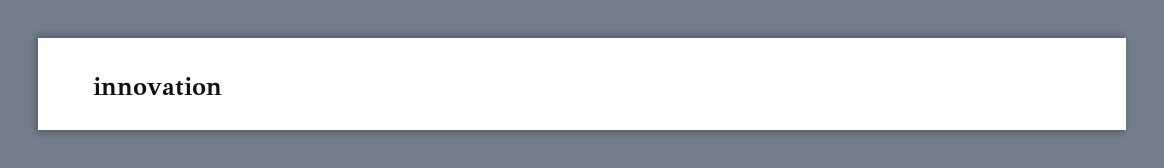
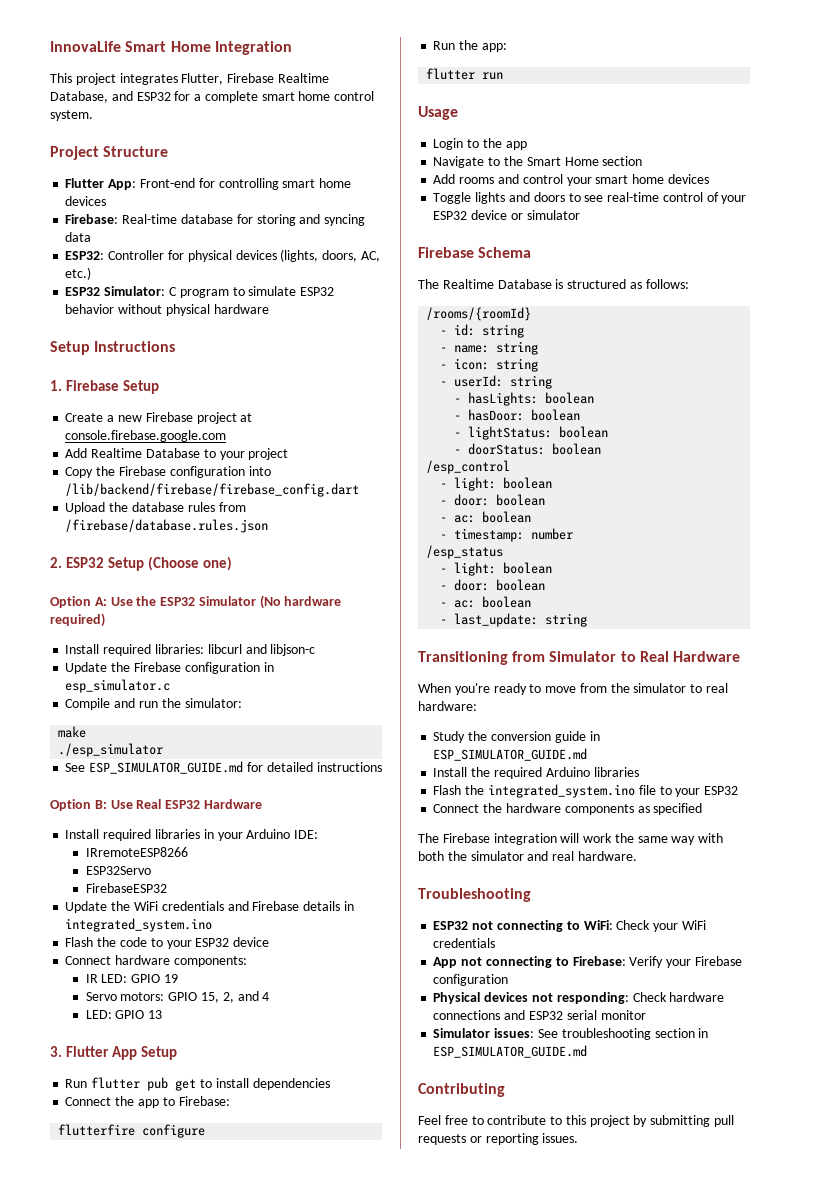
[93,77,222,96] innovation -> [50,41,292,55] [50,73,329,85] [50,91,375,103] [50,110,93,121] [50,146,169,160] [65,178,352,190] [65,196,107,206] [65,214,366,226] [65,232,92,242] [65,249,380,262] [65,267,92,280] [65,286,335,298] [65,304,269,316] [50,341,176,355] [50,380,159,394] [65,412,253,424] [65,430,227,442] [65,448,289,460] [65,466,271,478] [65,483,360,497] [65,502,246,514] [65,519,269,533] [50,556,232,571] [50,595,342,609] [50,613,105,627] [65,644,316,656] [65,662,274,674] [65,679,171,693] [65,698,242,710] [58,726,87,738] [58,743,164,757] [65,761,382,774] [50,799,262,811] [65,829,319,841] [85,847,188,857] [85,866,151,875] [85,883,167,893] [65,901,354,913] [65,918,213,932] [65,937,270,949] [65,955,247,967] [85,974,178,983] [85,991,270,1003] [85,1010,163,1019] [50,1046,177,1060] [65,1077,330,1091] [65,1096,230,1108] [58,1124,206,1138] [433,40,507,52] [426,68,504,80] [418,106,458,120] [433,138,527,150] [433,156,643,168] [433,174,709,186] [433,192,747,204] [433,210,580,220] [418,247,532,258] [418,279,689,289] [426,307,532,321] [440,324,525,338] [440,341,539,355] [440,358,539,372] [440,375,553,389] [454,392,595,406] [454,409,581,421] [454,426,609,440] [454,443,602,455] [426,460,511,474] [440,477,553,491] [440,494,546,506] [440,511,532,523] [440,528,574,542] [426,545,504,559] [440,562,553,576] [440,579,546,591] [440,596,532,608] [440,613,588,627] [418,651,740,665] [418,683,729,695] [418,701,477,711] [433,731,600,743] [433,748,588,761] [433,767,639,779] [433,784,739,798] [433,803,703,815] [418,833,724,845] [418,851,637,861] [418,888,531,902] [433,920,706,932] [433,938,496,948] [433,956,742,968] [433,974,509,986] [433,992,725,1004] [433,1010,646,1020] [433,1028,709,1040] [433,1045,588,1058] [418,1083,505,1097] [418,1115,735,1127] [418,1133,579,1145] InnovaLife Smart Home Integration // This project integrates Flutter, Firebase Realtime Database, and ESP32 for a complete smart home control system. // Project Structure // Flutter App: Front-end for controlling smart home devices // Firebase: Real-time database for storing and syncing data // ESP32: Controller for physical devices (lights, doors, AC, etc.) // ESP32 Simulator: C program to simulate ESP32 behavior without physical hardware // Setup Instructions // 1. Firebase Setup // Create a new Firebase project at console.firebase.google.com // Add Realtime Database to your project // Copy the Firebase configuration into /lib/backend/firebase/firebase_config.dart // Upload the database rules from /firebase/database.rules.json // 2. ESP32 Setup (Choose one) // Option A: Use the ESP32 Simulator (No hardware required) // Install required libraries: libcurl and libjson-c // Update the Firebase configuration in esp_simulator.c // Compile and run the simulator: // make // ./esp_simulator // See ESP_SIMULATOR_GUIDE.md for detailed instructions // Option B: Use Real ESP32 Hardware // Install required libraries in your Arduino IDE: // IRremoteESP8266 // ESP32Servo // FirebaseESP32 // Update the WiFi credentials and Firebase details in integrated_system.ino // Flash the code to your ESP32 device // Connect hardware components: // IR LED: GPIO 19 // Servo motors: GPIO 15, 2, and 4 // LED: GPIO 13 // 3. Flutter App Setup // Run flutter pub get to install dependencies // Connect the app to Firebase: // flutterfire configure // Run the app: // flutter run // Usage // Login to the app // Navigate to the Smart Home section // Add rooms and control your smart home devices // Toggle lights and doors to see real-time control of your ESP32 device or simulator // Firebase Schema // The Realtime Database is structured as follows: // /rooms/{roomId} // - id: string // - name: string // - icon: string // - userId: string // - hasLights: boolean // - hasDoor: boolean // - lightStatus: boolean // - doorStatus: boolean // /esp_control // - light: boolean // - door: boolean // - ac: boolean // - timestamp: number // /esp_status // - light: boolean // - door: boolean // - ac: boolean // - last_update: string // Transitioning from Simulator to Real Hardware // When you're ready to move from the simulator to real hardware: // Study the conversion guide in ESP_SIMULATOR_GUIDE.md // Install the required Arduino libraries // Flash the integrated_system.ino file to your ESP32 // Connect the hardware components as specified // The Firebase integration will work the same way with both the simulator and real hardware. // Troubleshooting // ESP32 not connecting to WiFi: Check your WiFi credentials // App not connecting to Firebase: Verify your Firebase configuration // Physical devices not responding: Check hardware connections and ESP32 serial monitor // Simulator issues: See troubleshooting section in ESP_SIMULATOR_GUIDE.md // Contributing // Feel free to contribute to this project by submitting pull requests or reporting issues.

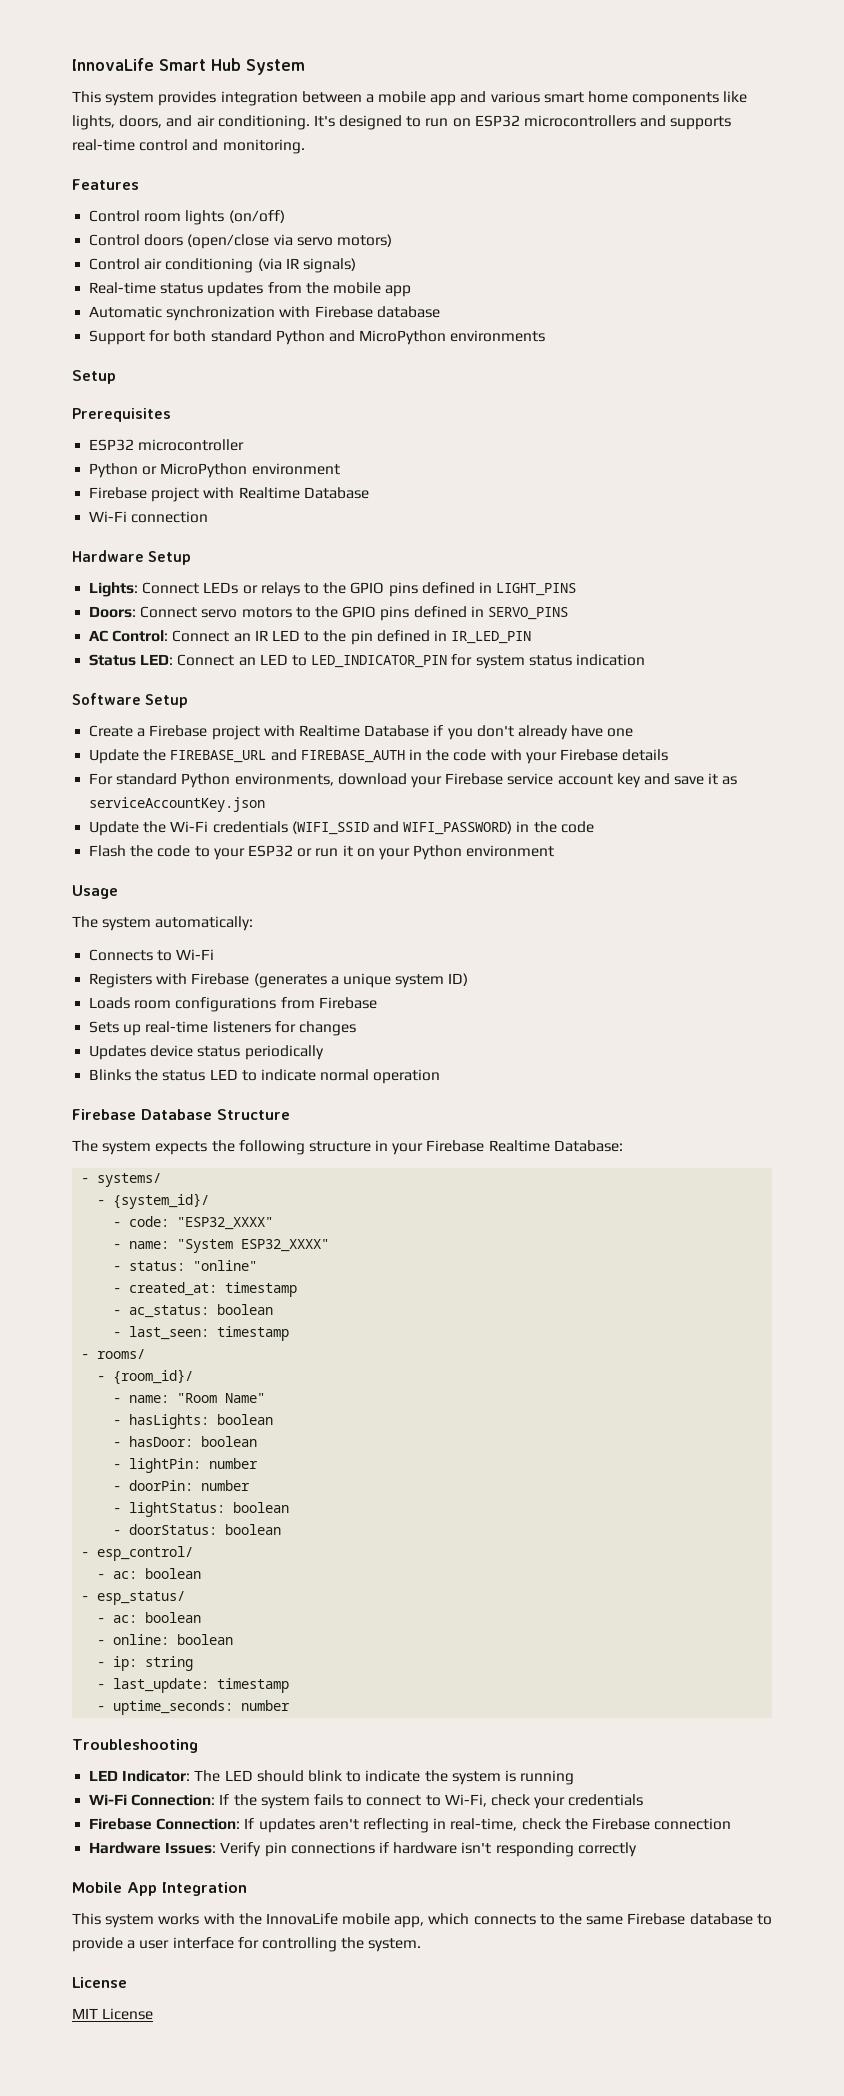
[170,41,292,55] [50,73,329,85] [50,91,375,103] [50,110,93,121] [50,146,169,160] [65,178,352,190] [65,196,107,206] [65,214,366,226] [65,232,92,242] [65,249,380,262] [65,267,92,280] [65,286,335,298] [65,304,269,316] [50,341,176,355] [50,380,119,391] Home Integration // This project integrates Flutter, Firebase Realtime Database, and ESP32 for a complete smart home control system. // Project Structure // Flutter App: Front-end for controlling smart home devices // Firebase: Real-time database for storing and syncing data // ESP32: Controller for physical devices (lights, doors, AC, etc.) // ESP32 Simulator: C program to simulate ESP32 behavior without physical hardware // Setup Instructions // 1. Firebase -> [211,58,305,75] [72,91,748,106] [72,115,732,130] [72,139,305,154] [72,179,139,190] [89,210,285,225] [89,234,392,249] [89,258,356,273] [89,282,412,297] [89,306,440,321] [89,330,546,345] [72,370,116,384] [72,408,171,422] [89,439,245,451] [89,463,340,478] [89,487,369,502] [89,511,209,523] [72,550,192,565] [89,582,577,597] [89,606,568,621] [89,630,532,645] [89,654,645,669] [72,693,141,705] Hub System // This system provides integration between a mobile app and various smart home components like lights, doors, and air conditioning. It's designed to run on ESP32 microcontrollers and supports real-time control and monitoring. // Features // Control room lights (on/off) // Control doors (open/close via servo motors) // Control air conditioning (via IR signals) // Real-time status updates from the mobile app // Automatic synchronization with Firebase database // Support for both standard Python and MicroPython environments // Setup // Prerequisites // ESP32 microcontroller // Python or MicroPython environment // Firebase project with Realtime Database // Wi-Fi connection // Hardware Setup // Lights: Connect LEDs or relays to the GPIO pins defined in LIGHT_PINS // Doors: Connect servo motors to the GPIO pins defined in SERVO_PINS // AC Control: Connect an IR LED to the pin defined in IR_LED_PIN // Status LED: Connect an LED to LED_INDICATOR_PIN for system status indication // Software
[117,412,253,424] [65,430,227,442] [65,448,289,460] [65,466,271,478] [65,483,360,497] [65,502,246,514] [65,519,269,533] [50,556,232,571] [50,595,342,609] [50,613,105,627] [65,644,316,656] [65,662,274,674] [65,679,171,693] [65,698,242,710] [58,726,87,738] [58,743,164,757] [65,761,382,774] [50,799,262,811] [65,829,319,841] [85,847,188,857] [85,866,151,875] [85,883,167,893] [65,901,354,913] [65,918,213,932] new Firebase project at console.firebase.google.com // Add Realtime Database to your project // Copy the Firebase configuration into /lib/backend/firebase/firebase_config.dart // Upload the database rules from /firebase/database.rules.json // 2. ESP32 Setup (Choose one) // Option A: Use the ESP32 Simulator (No hardware required) // Install required libraries: libcurl and libjson-c // Update the Firebase configuration in esp_simulator.c // Compile and run the simulator: // make // ./esp_simulator // See ESP_SIMULATOR_GUIDE.md for detailed instructions // Option B: Use Real ESP32 Hardware // Install required libraries in your Arduino IDE: // IRremoteESP8266 // ESP32Servo // FirebaseESP32 // Update the WiFi credentials and Firebase details in integrated_system.ino -> [149,725,634,740] [89,749,669,764] [89,773,738,788] [89,797,266,812] [89,821,594,836] Firebase project with Realtime Database if you don't already have one // Update the FIREBASE_URL and FIREBASE_AUTH in the code with your Firebase details // For standard Python environments, download your Firebase service account key and save it as serviceAccountKey.json // Update the Wi-Fi credentials (WIFI_SSID and WIFI_PASSWORD) in the code
[233,937,270,947] [65,955,247,967] [85,974,178,983] [85,991,270,1003] [85,1010,163,1019] [50,1046,177,1060] [65,1077,330,1091] [65,1096,230,1108] [58,1124,206,1138] [433,40,507,52] [426,68,504,80] [418,106,458,120] [433,138,527,150] [433,156,643,168] [433,174,709,186] [433,192,747,204] [433,210,580,220] [418,247,532,258] [418,279,689,289] [426,307,532,321] [440,324,525,338] [440,341,539,355] [440,358,539,372] [440,375,553,389] device // Connect hardware components: // IR LED: GPIO 19 // Servo motors: GPIO 15, 2, and 4 // LED: GPIO 13 // 3. Flutter App Setup // Run flutter pub get to install dependencies // Connect the app to Firebase: // flutterfire configure // Run the app: // flutter run // Usage // Login to the app // Navigate to the Smart Home section // Add rooms and control your smart home devices // Toggle lights and doors to see real-time control of your ESP32 device or simulator // Firebase Schema // The Realtime Database is structured as follows: // /rooms/{roomId} // - id: string // - name: string // - icon: string // - userId: string -> [297,845,555,860] [72,885,118,899] [72,916,254,931] [89,949,215,961] [89,973,469,988] [89,997,377,1012] [89,1021,356,1036] [89,1045,324,1060] [89,1069,441,1084] [72,1109,290,1120] [72,1140,623,1155] [81,1173,162,1187] [97,1193,210,1209] [113,1216,274,1230] [113,1239,330,1253] [113,1260,258,1271] [113,1282,298,1297] [113,1304,274,1318] [113,1326,290,1341] [81,1349,146,1359] [97,1369,194,1385] [113,1393,266,1403] or run it on your Python environment // Usage // The system automatically: // Connects to Wi-Fi // Registers with Firebase (generates a unique system ID) // Loads room configurations from Firebase // Sets up real-time listeners for changes // Updates device status periodically // Blinks the status LED to indicate normal operation // Firebase Database Structure // The system expects the following structure in your Firebase Realtime Database: // - systems/ // - {system_id}/ // - code: "ESP32_XXXX" // - name: "System ESP32_XXXX" // - status: "online" // - created_at: timestamp // - ac_status: boolean // - last_seen: timestamp // - rooms/ // - {room_id}/ // - name: "Room Name"
(581, 415) none -> [113,1458,259,1473] [113,1480,251,1491] // - lightPin: number // - doorPin: number
[426,460,511,474] [440,477,553,491] [440,494,546,506] [440,511,532,523] [440,528,574,542] [426,545,504,559] [440,562,553,576] [440,579,546,591] [440,596,532,608] [440,613,588,627] [418,651,740,665] [418,683,729,695] [418,701,477,711] [433,731,600,743] [433,748,588,761] [433,767,639,779] [433,784,739,798] [433,803,703,815] [418,833,724,845] [418,851,637,861] [418,888,531,902] [433,920,706,932] [433,938,496,948] [433,956,742,968] [433,974,509,986] [433,992,725,1004] [433,1010,646,1020] [433,1028,709,1040] [433,1045,588,1058] [418,1083,505,1097] [418,1115,735,1127] [418,1133,579,1145] // /esp_control // - light: boolean // - door: boolean // - ac: boolean // - timestamp: number // /esp_status // - light: boolean // - door: boolean // - ac: boolean // - last_update: string // Transitioning from Simulator to Real Hardware // When you're ready to move from the simulator to real hardware: // Study the conversion guide in ESP_SIMULATOR_GUIDE.md // Install the required Arduino libraries // Flash the integrated_system.ino file to your ESP32 // Connect the hardware components as specified // The Firebase integration will work the same way with both the simulator and real hardware. // Troubleshooting // ESP32 not connecting to WiFi: Check your WiFi credentials // App not connecting to Firebase: Verify your Firebase configuration // Physical devices not responding: Check hardware connections and ESP32 serial monitor // Simulator issues: See troubleshooting section in ESP_SIMULATOR_GUIDE.md // Contributing // Feel free to contribute to this project by submitting pull requests or reporting issues. -> [81,1546,194,1561] [97,1568,202,1579] [81,1591,186,1605] [97,1612,202,1623] [97,1634,234,1645] [97,1656,194,1671] [97,1678,290,1693] [97,1700,291,1715] [72,1739,198,1753] [89,1770,575,1785] [89,1794,644,1809] [89,1818,732,1833] [89,1842,637,1857] [72,1882,247,1896] [72,1913,772,1928] [72,1937,422,1952] [72,1977,127,1988] [72,2008,154,2020] // - esp_control/ // - ac: boolean // - esp_status/ // - ac: boolean // - online: boolean // - ip: string // - last_update: timestamp // - uptime_seconds: number // Troubleshooting // LED Indicator: The LED should blink to indicate the system is running // Wi-Fi Connection: If the system fails to connect to Wi-Fi, check your credentials // Firebase Connection: If updates aren't reflecting in real-time, check the Firebase connection // Hardware Issues: Verify pin connections if hardware isn't responding correctly // Mobile App Integration // This system works with the InnovaLife mobile app, which connects to the same Firebase database to provide a user interface for controlling the system. // License // MIT License

